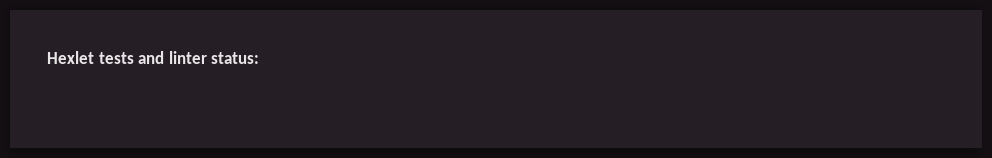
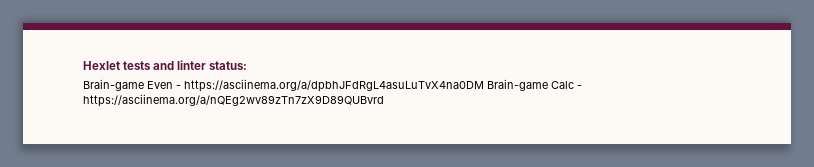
(260, 58) none -> [83,79,582,92] [83,94,384,107] // Brain-game Even - https://asciinema.org/a/dpbhJFdRgL4asuLuTvX4na0DM Brain-game Calc - https://asciinema.org/a/nQEg2wv89zTn7zX9D89QUBvrd

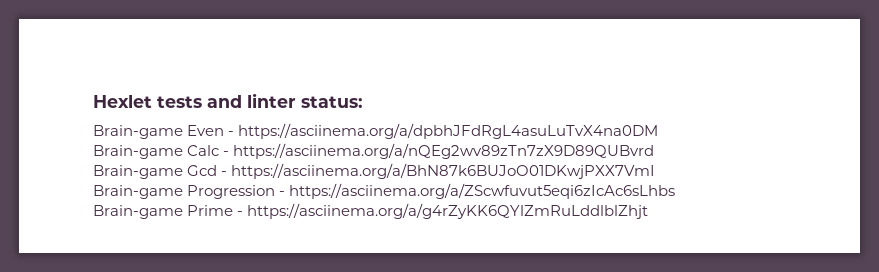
(484, 85) none -> (659, 131) //
(384, 100) none -> [93,163,656,179] [93,183,676,199] [93,203,649,219] // Brain-game Gcd - https://asciinema.org/a/BhN87k6BUJoO01DKwjPXX7VmI // Brain-game Progression - https://asciinema.org/a/ZScwfuvut5eqi6zIcAc6sLhbs // Brain-game Prime - https://asciinema.org/a/g4rZyKK6QYlZmRuLddlblZhjt

